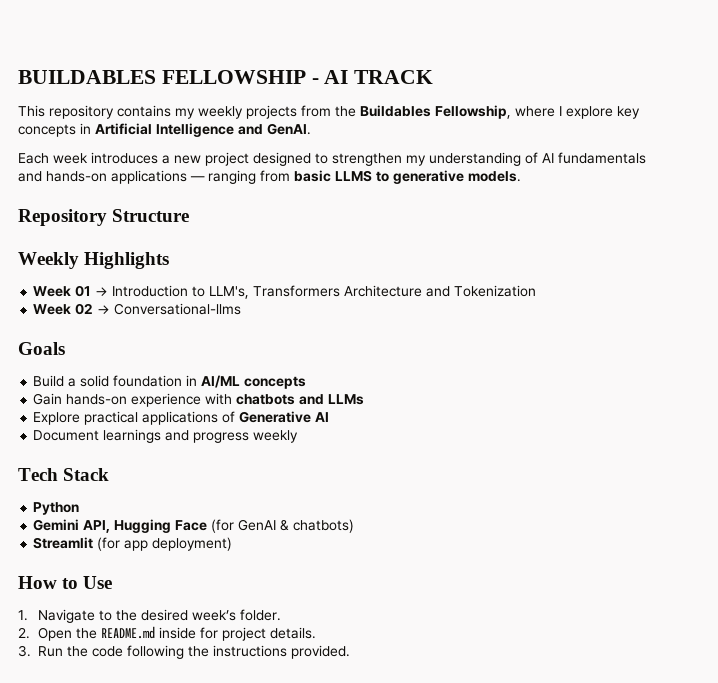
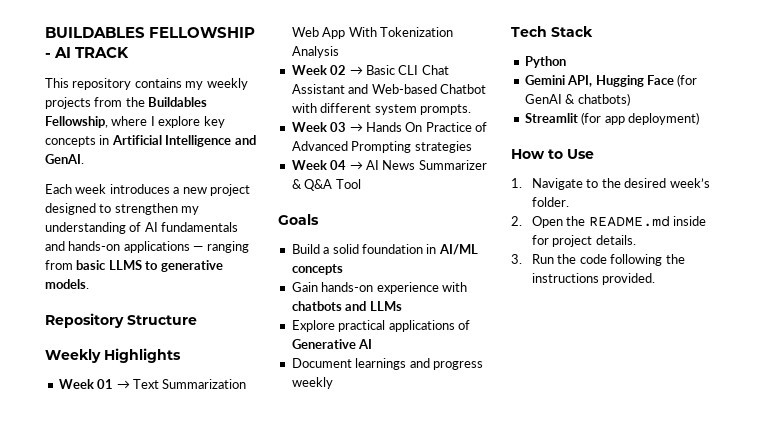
[112,285,451,299] Introduction to LLM's, Transformers Architecture and -> [132,379,247,389] [291,27,377,39] Text Summarization Web App With
(537, 291) none -> [291,46,339,58] Analysis
[114,303,242,315] Conversational-llms -> [365,65,449,75] [291,84,486,94] [291,103,471,115] [291,122,487,132] [291,141,472,153] [291,160,487,170] [291,179,361,191] Basic CLI Chat Assistant and Web-based Chatbot with different system prompts. // Week 03 → Hands On Practice of Advanced Prompting strategies // Week 04 → AI News Summarizer & Q&A Tool

